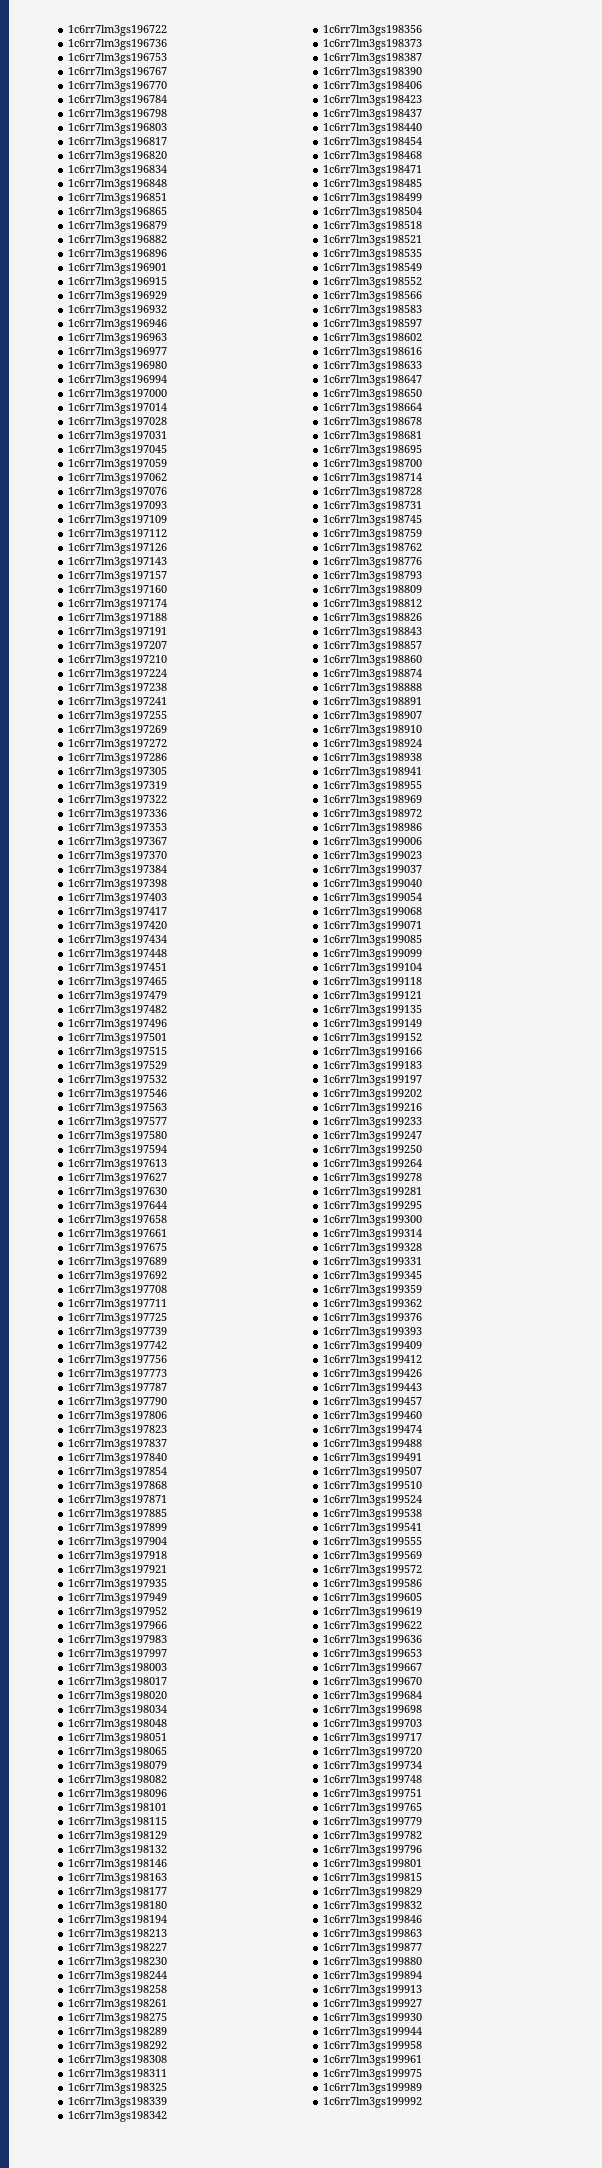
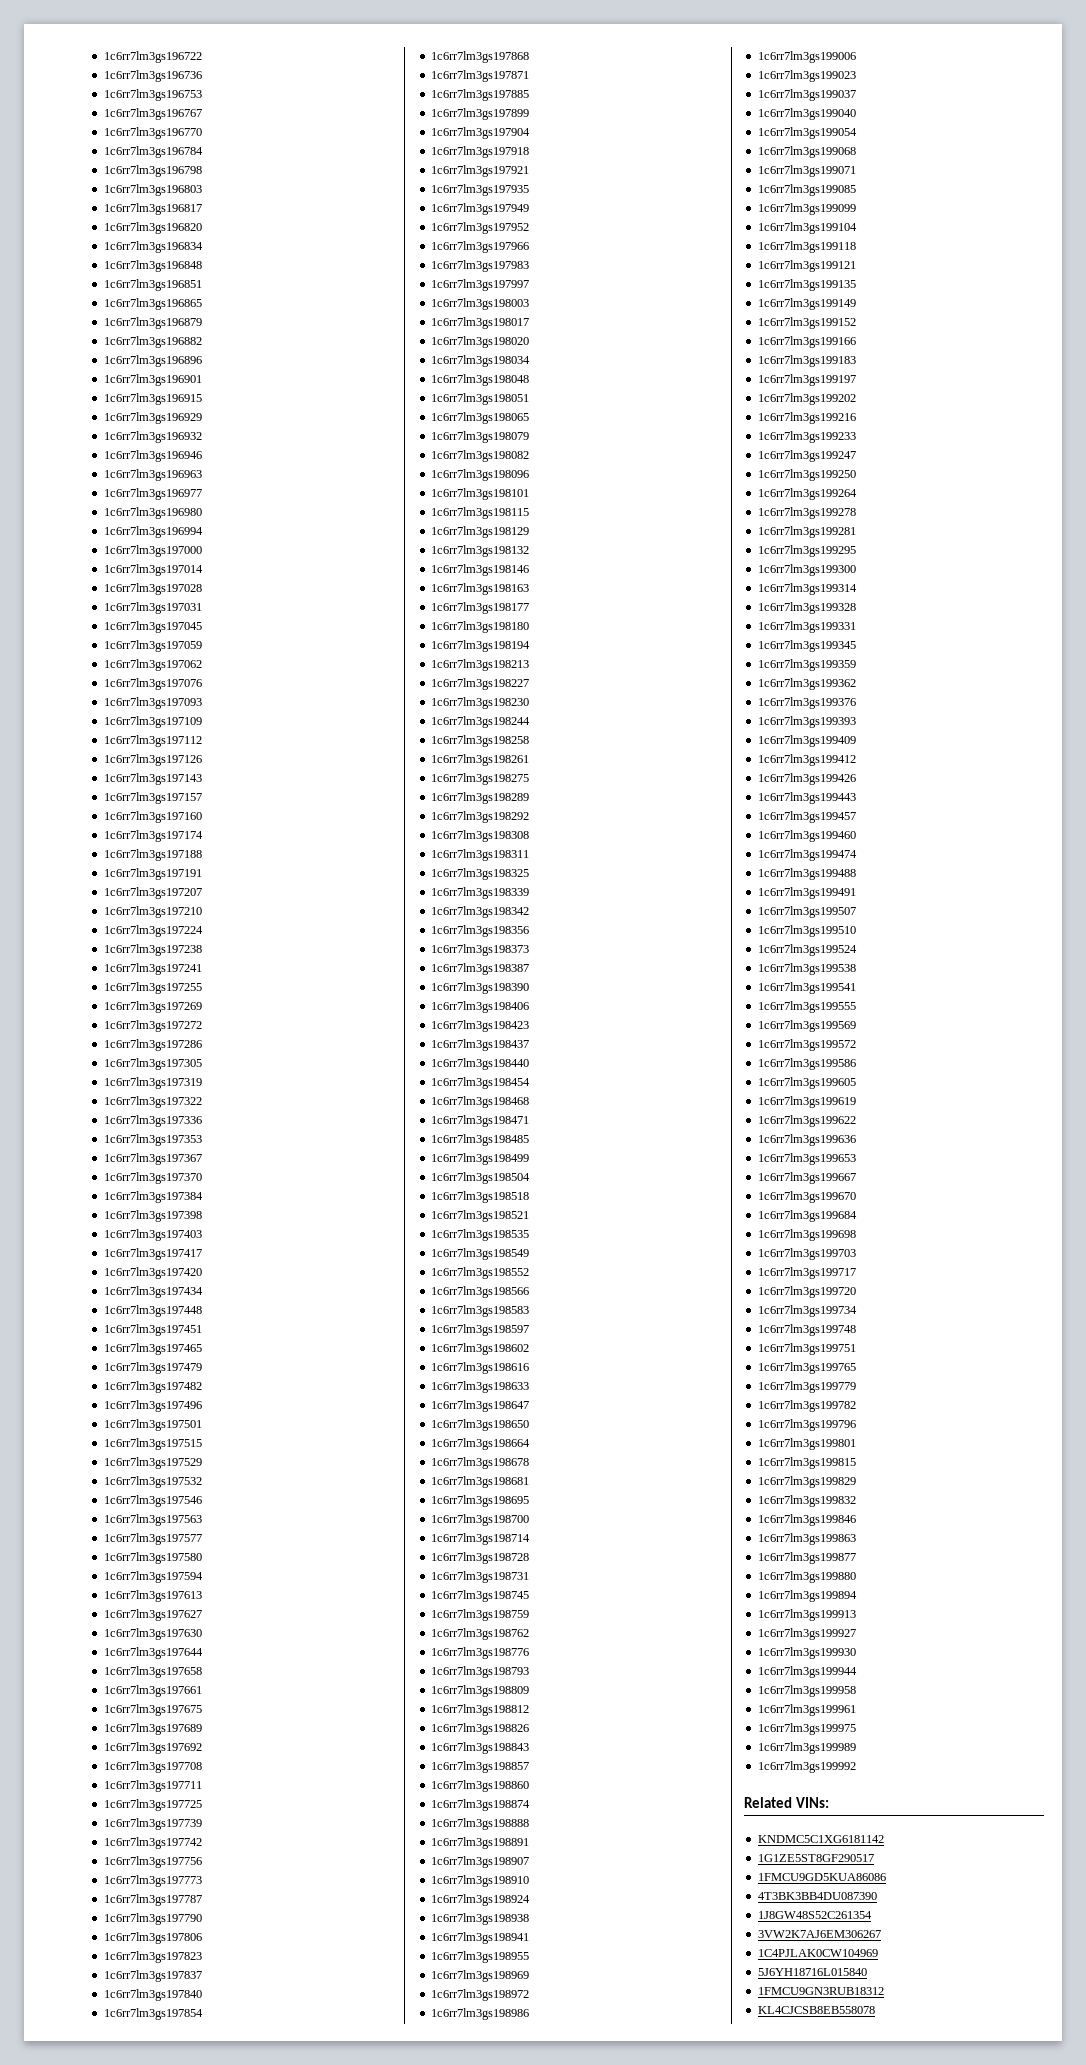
(423, 2102) none -> [744,1797,829,1808] [757,1835,884,1843] [757,1854,874,1862] [757,1873,886,1881] [757,1892,877,1900] [757,1911,872,1919] [757,1930,881,1938] [757,1949,878,1957] [757,1968,867,1976] [757,1987,884,1995] [757,2006,875,2014] // Related VINs: // KNDMC5C1XG6181142 // 1G1ZE5ST8GF290517 // 1FMCU9GD5KUA86086 // 4T3BK3BB4DU087390 // 1J8GW48S52C261354 // 3VW2K7AJ6EM306267 // 1C4PJLAK0CW104969 // 5J6YH18716L015840 // 1FMCU9GN3RUB18312 // KL4CJCSB8EB558078

